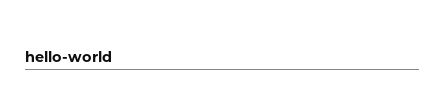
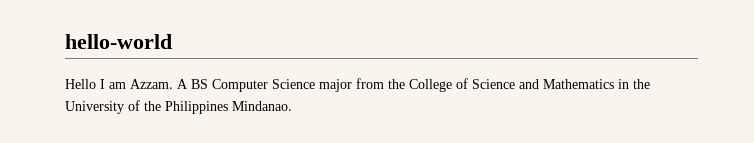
(112, 56) none -> [65,78,650,92] [65,100,292,114] // Hello I am Azzam. A BS Computer Science major from the College of Science and Mathematics in the University of the Philippines Mindanao.

